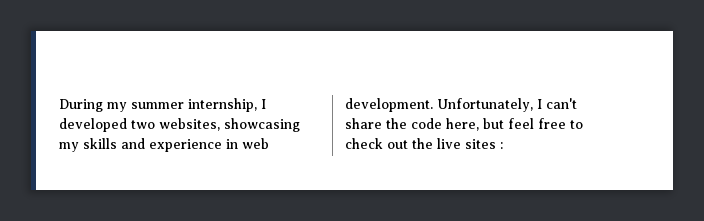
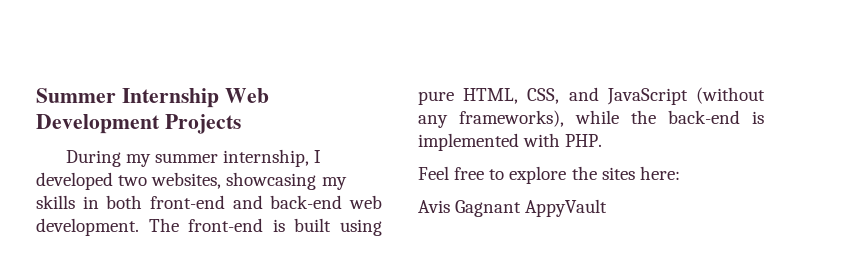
(59, 105) none -> [36,88,269,108] [36,114,241,134] Summer Internship Web Development Projects //
[121,138,269,152] [345,98,577,112] [345,118,583,131] [345,138,503,149] and experience in web development. Unfortunately, I can't share the code here, but feel free to check out the live sites : -> [82,195,383,209] [36,218,383,236] [418,87,765,105] [418,110,764,128] [418,133,603,151] [418,166,680,184] [418,199,608,217] in both front-end and back-end web development. The front-end is built using pure HTML, CSS, and JavaScript (without any frameworks), while the back-end is implemented with PHP. // Feel free to explore the sites here: // Avis Gagnant AppyVault

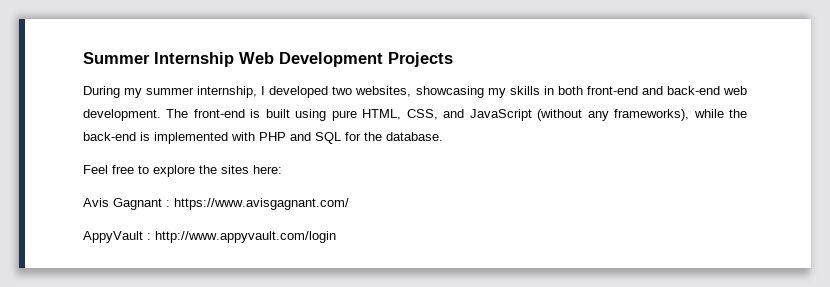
[565,134,603,147] PHP. -> [259,132,443,144] PHP and SQL for the database.
[525,199,608,217] AppyVault -> [166,198,349,210] [83,231,336,243] : https://www.avisgagnant.com/ // AppyVault : http://www.appyvault.com/login

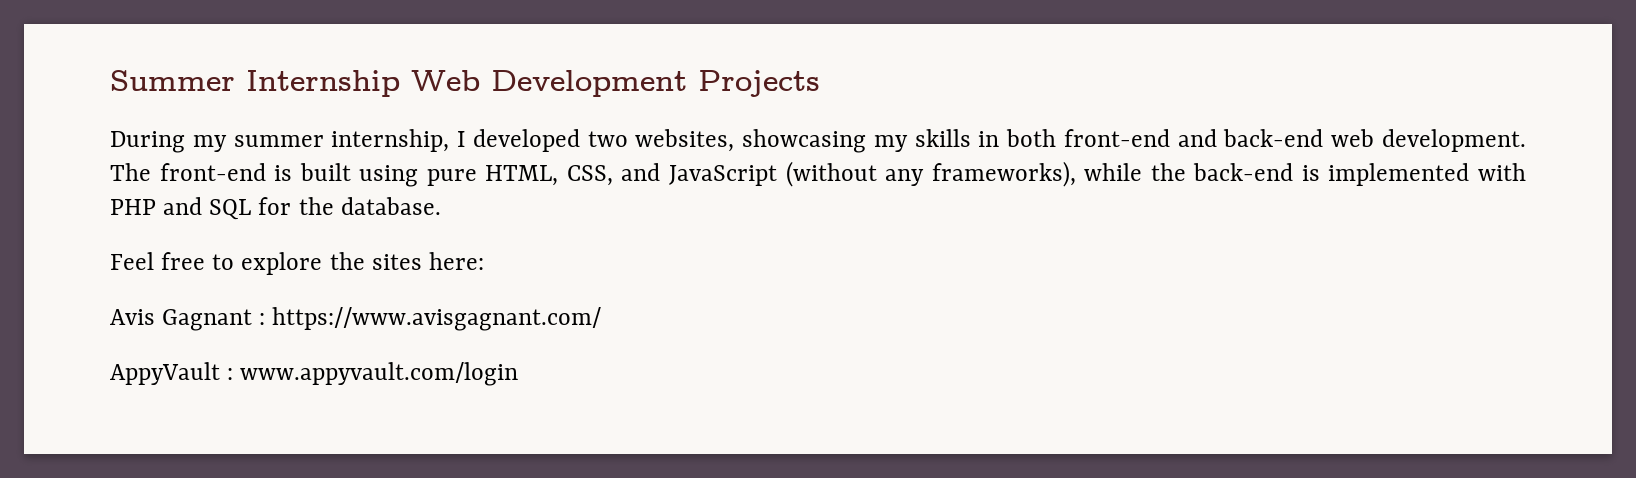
[155,231,336,243] http://www.appyvault.com/login -> [240,362,519,386] www.appyvault.com/login

